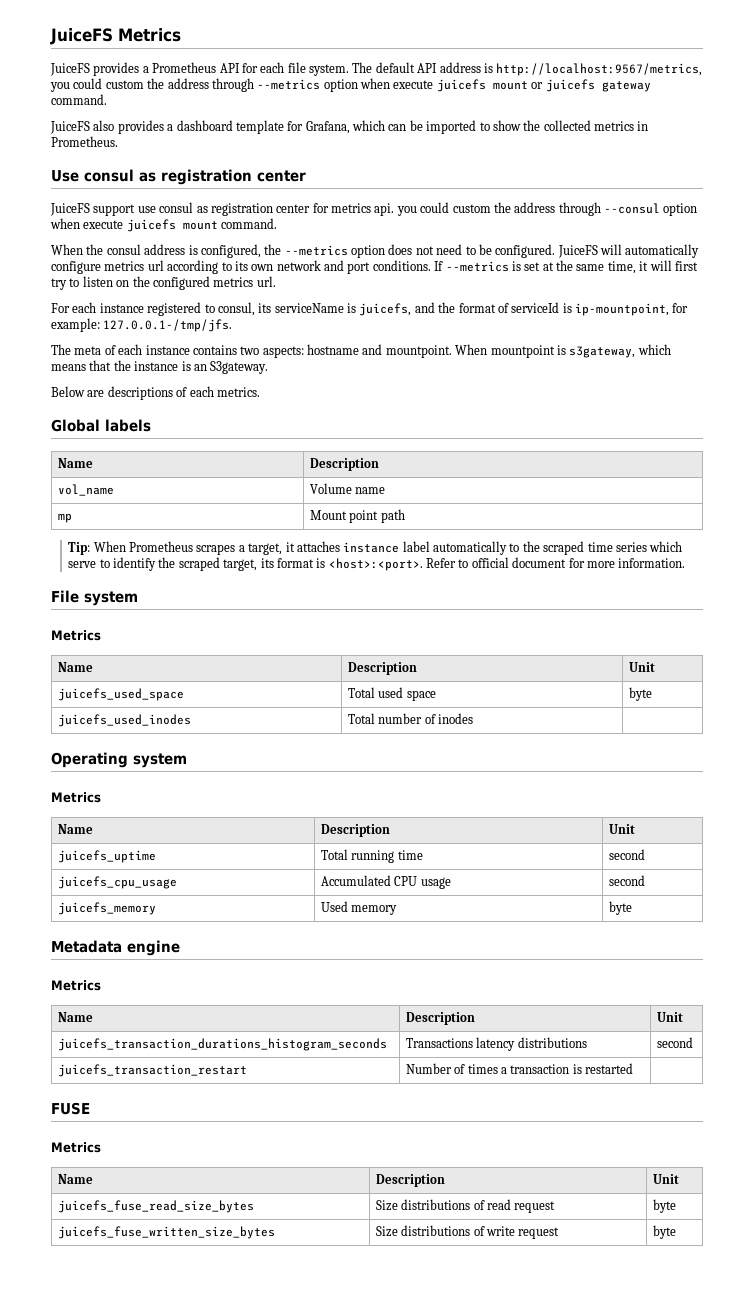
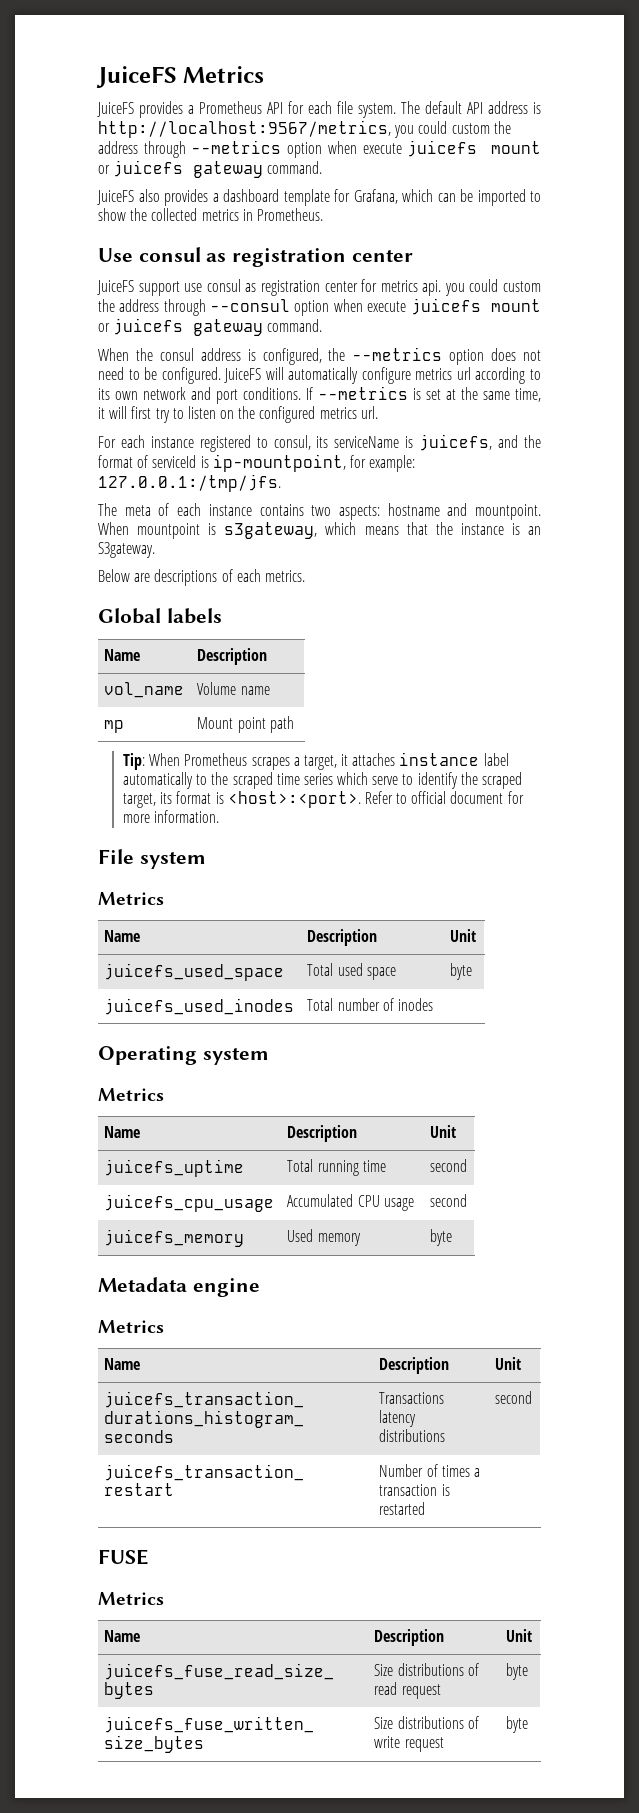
(218, 225) none -> [98,318,264,336] or juicefs gateway
[103,319,233,332] 127.0.0.1-/tmp/jfs. -> [98,474,281,492] 127.0.0.1:/tmp/jfs.

